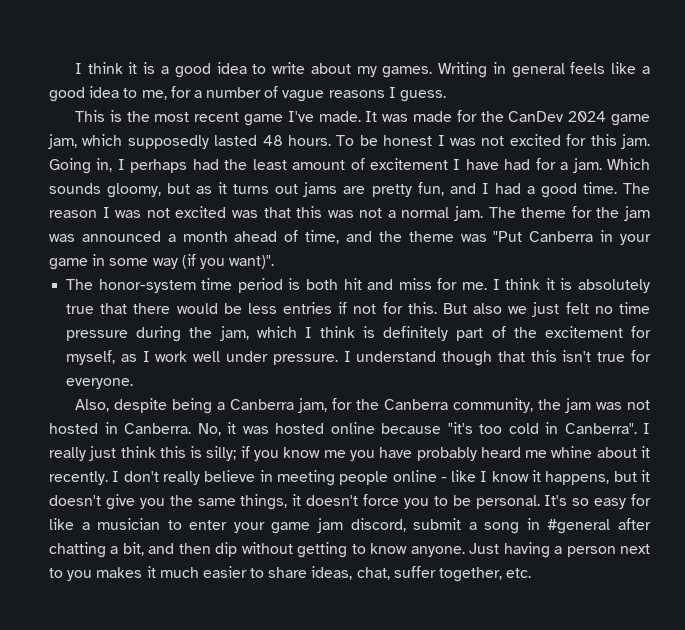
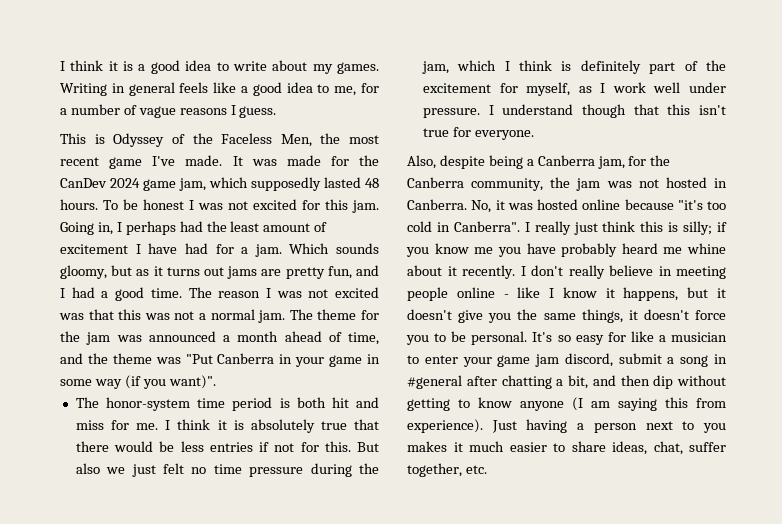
(122, 116) none -> [113,133,312,147] Odyssey of the Faceless Men,
[410,546,465,557] anyone. -> [520,397,726,411] [407,419,483,433] anyone (I am saying this from experience).

